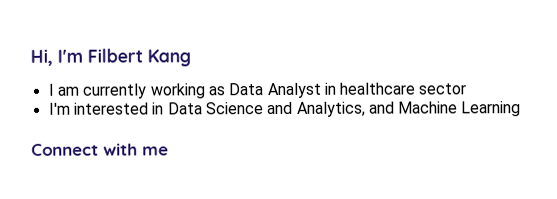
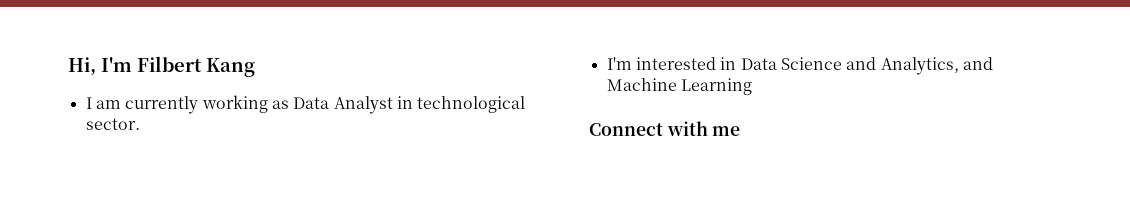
[339,82,467,95] healthcare sector -> [417,96,526,113] [85,118,140,130] technological sector.

